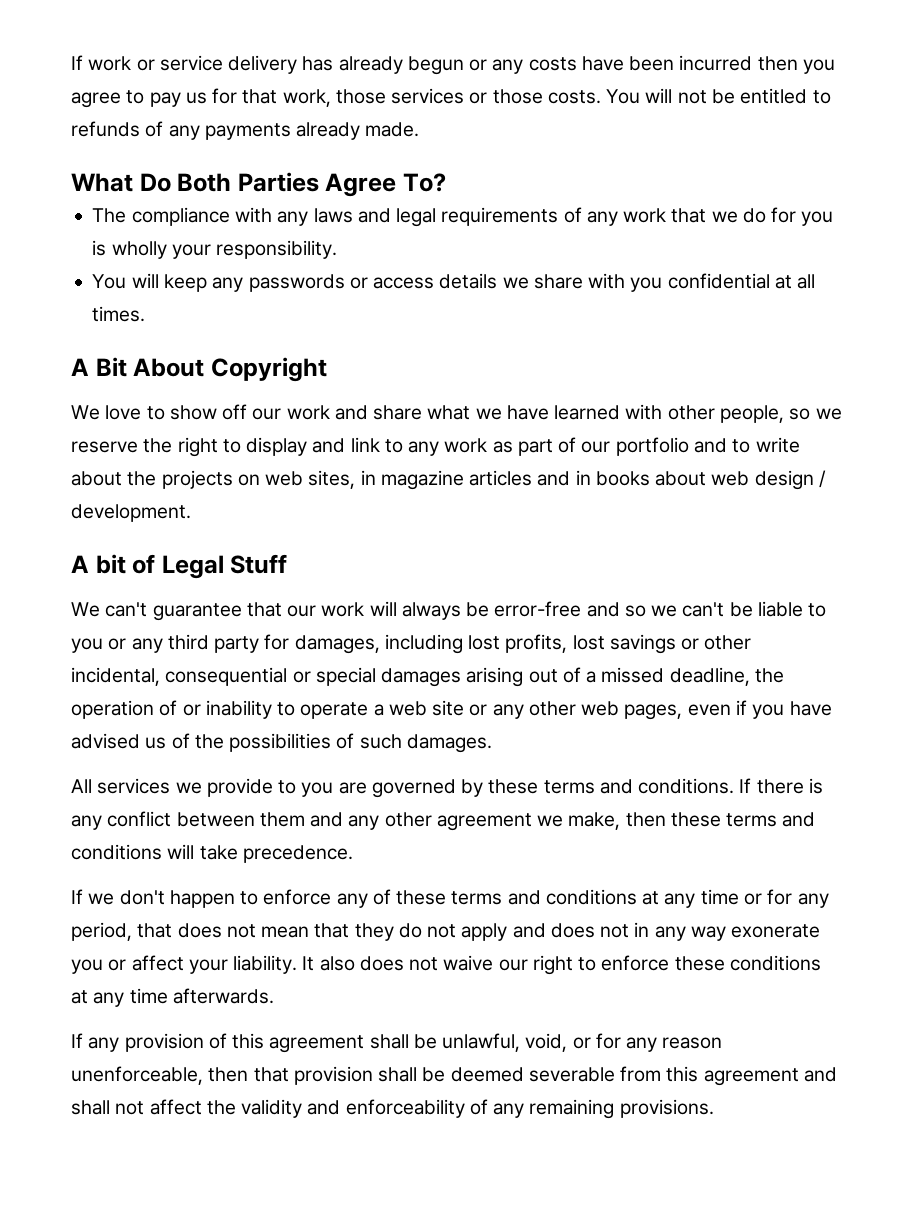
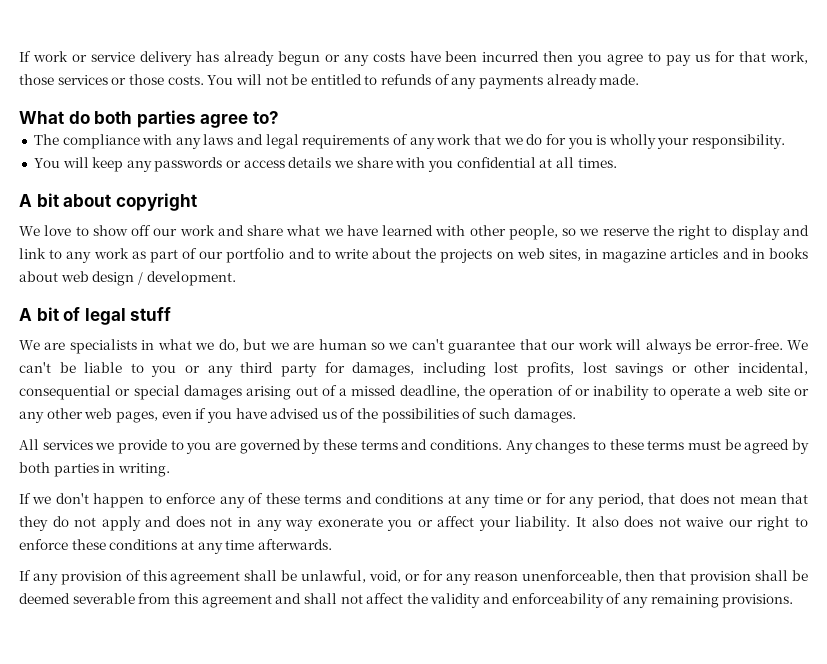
[139,172,447,197] Do Both Parties Agree To? -> [68,110,279,128] do both parties agree to?
[95,357,327,382] Bit About Copyright -> [36,193,197,211] bit about copyright
[161,554,288,579] [71,602,100,617] Legal Stuff // We -> [84,307,172,325] [19,339,408,354] legal stuff // We are specialists in what we do, but we are human so we
[494,601,678,617] error-free and so we -> [715,339,809,350] error-free. We
[739,778,823,794] [71,811,816,831] [71,844,353,863] If there is any conflict between them and any other agreement we make, then these terms and conditions will take precedence. -> [505,439,809,454] [19,462,170,477] Any changes to these terms must be agreed by both parties in writing.

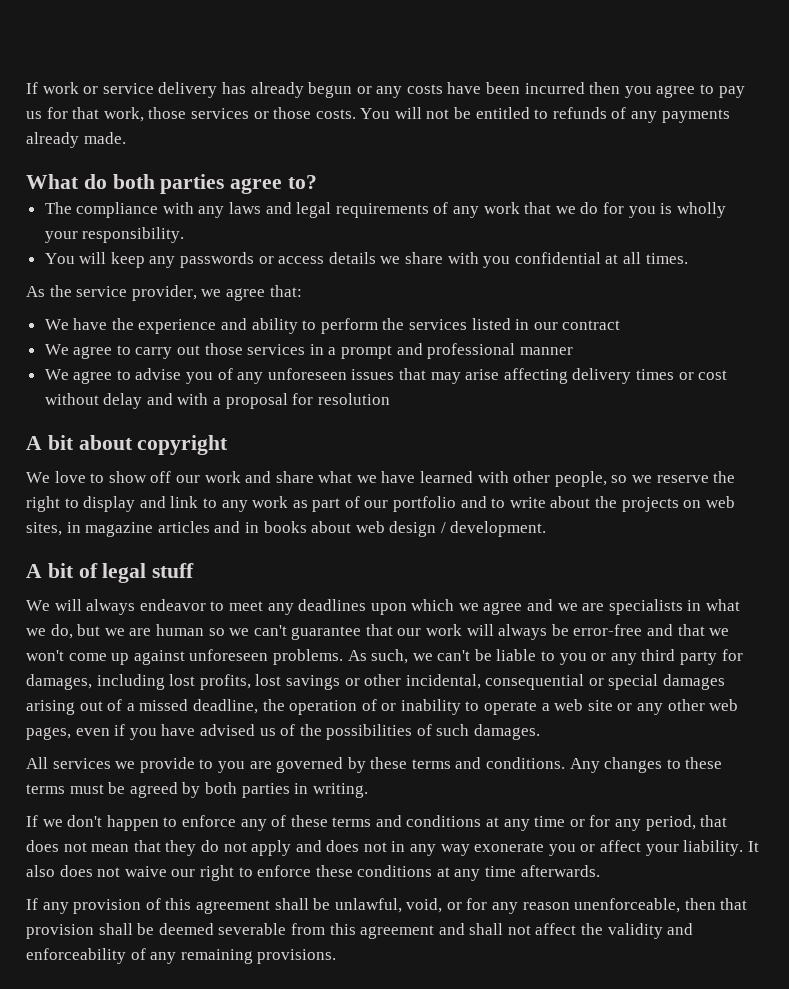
(617, 163) none -> [26,285,302,301] [44,318,621,334] [44,343,573,359] [44,368,728,384] [44,393,390,409] // As the service provider, we agree that: // We have the experience and ability to perform the services listed in our contract // We agree to carry out those services in a prompt and professional manner // We agree to advise you of any unforeseen issues that may arise affecting delivery times or cost without delay and with a proposal for resolution
(40, 345) none -> [54,599,578,615] will always endeavor to meet any deadlines upon which we agree and we
[715,339,809,350] error-free. We -> [573,624,730,636] [26,649,433,665] error-free and that we won't come up against unforeseen problems. As such, we

